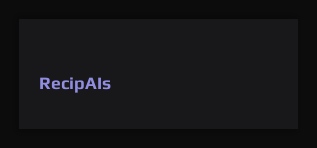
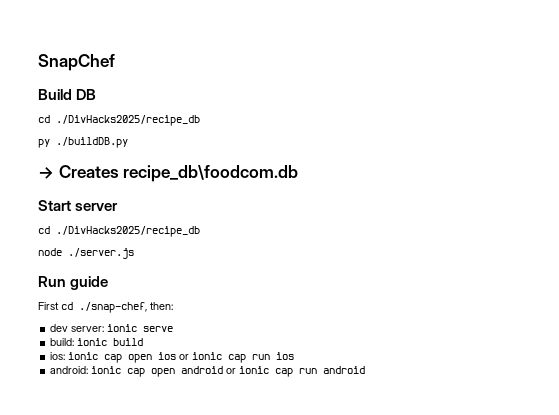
[39,77,111,93] RecipAIs -> [38,54,115,71] [38,89,97,100] [38,115,200,126] [38,137,128,148] [38,165,299,182] [38,200,119,211] [38,226,200,237] [38,248,134,259] [38,276,109,290] [38,302,173,313] [50,324,174,332] [50,338,144,346] [50,352,295,363] [50,366,366,377] SnapChef // Build DB // cd ./DivHacks2025/recipe_db // py ./buildDB.py // → Creates recipe_db\foodcom.db // Start server // cd ./DivHacks2025/recipe_db // node ./server.js // Run guide // First cd ./snap-chef, then: // dev server: ionic serve // build: ionic build // ios: ionic cap open ios or ionic cap run ios // android: ionic cap open android or ionic cap run android

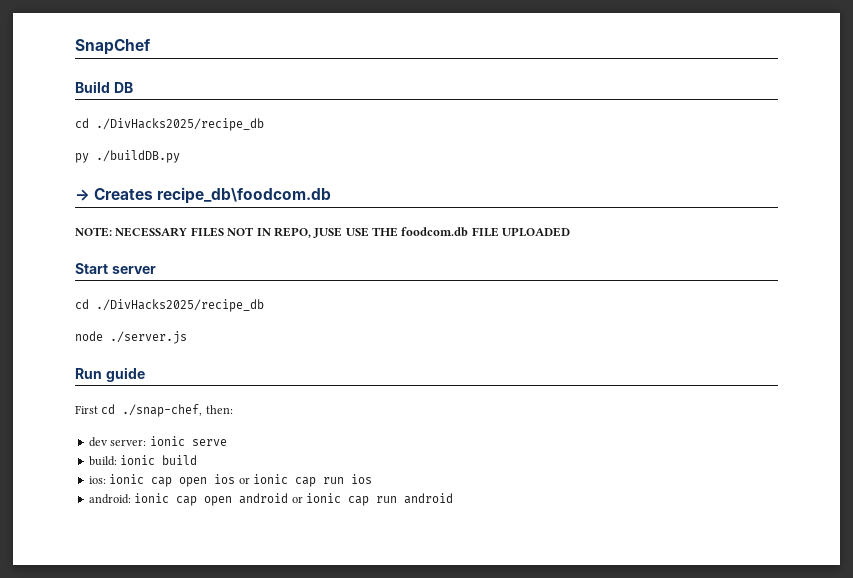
(299, 173) none -> [75,227,571,238] // NOTE: NECESSARY FILES NOT IN REPO, JUSE USE THE foodcom.db FILE UPLOADED

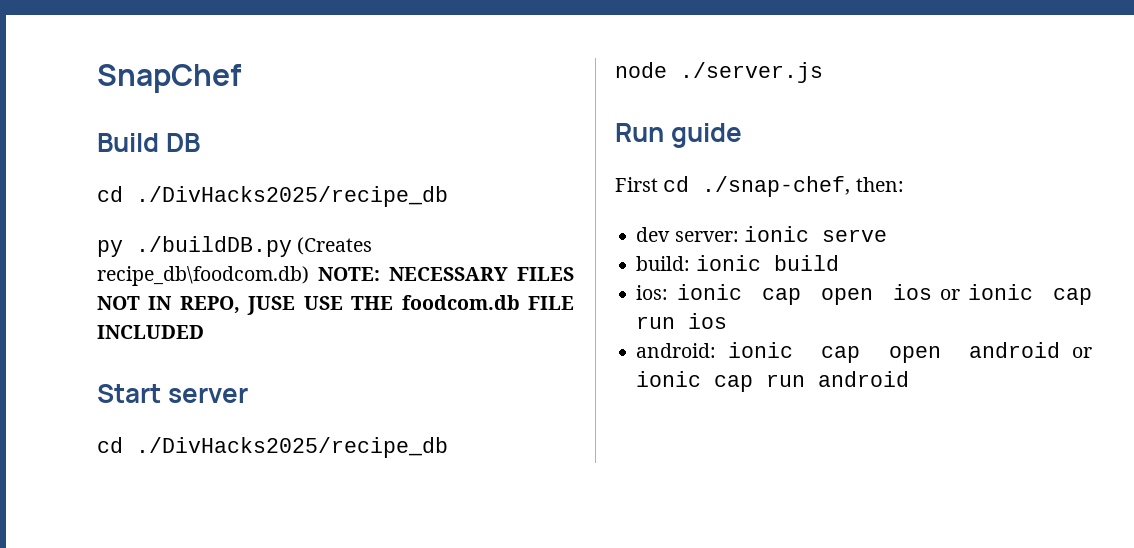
[75,187,332,204] // → Creates recipe_db\foodcom.db // -> [297,237,373,255] [97,266,309,286] (Creates recipe_db\foodcom.db)
[502,227,571,237] UPLOADED -> [97,325,204,339] INCLUDED

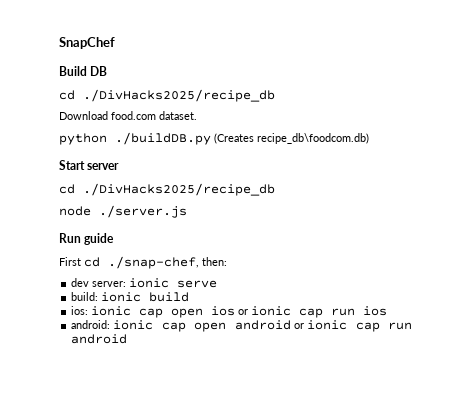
[97,240,123,257] py -> [59,111,197,120] [59,133,107,145] Download food.com dataset. // python
[318,267,574,281] [97,295,574,315] [97,325,204,339] NOTE: NECESSARY FILES NOT IN REPO, JUSE USE THE foodcom.db FILE INCLUDED -> (369, 138) none

